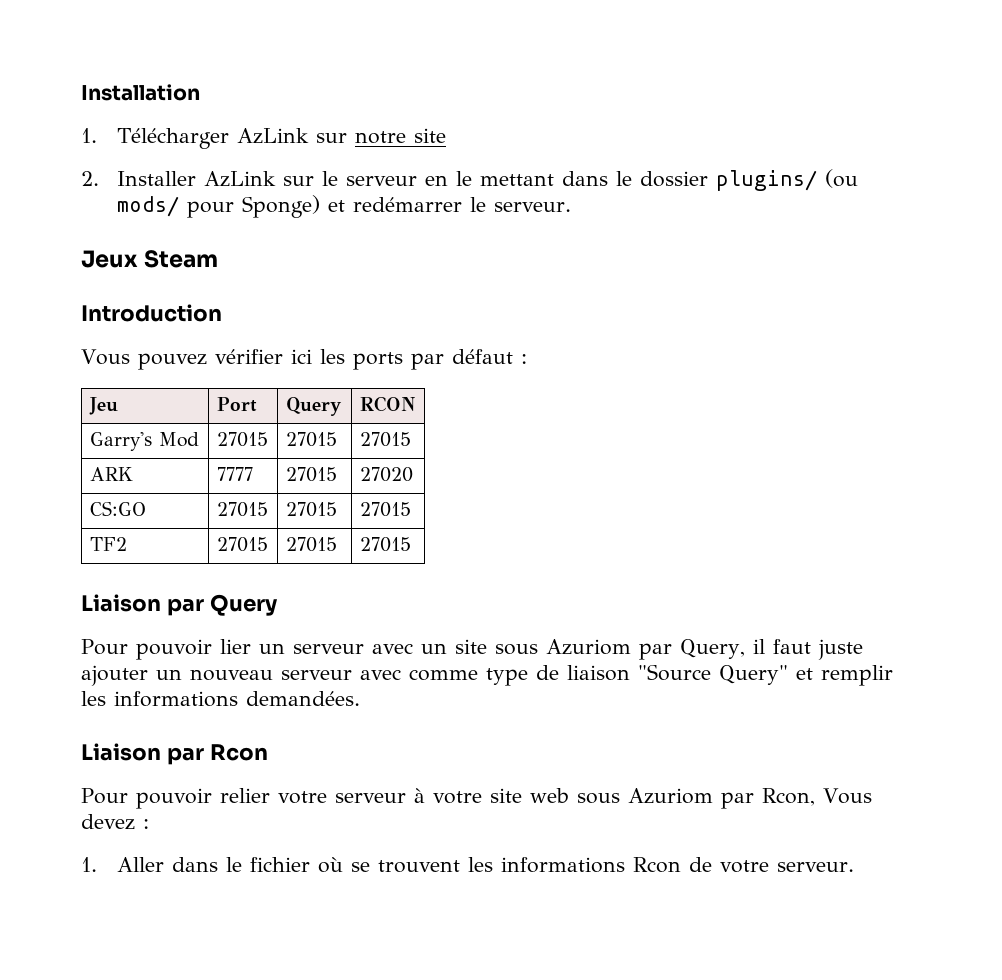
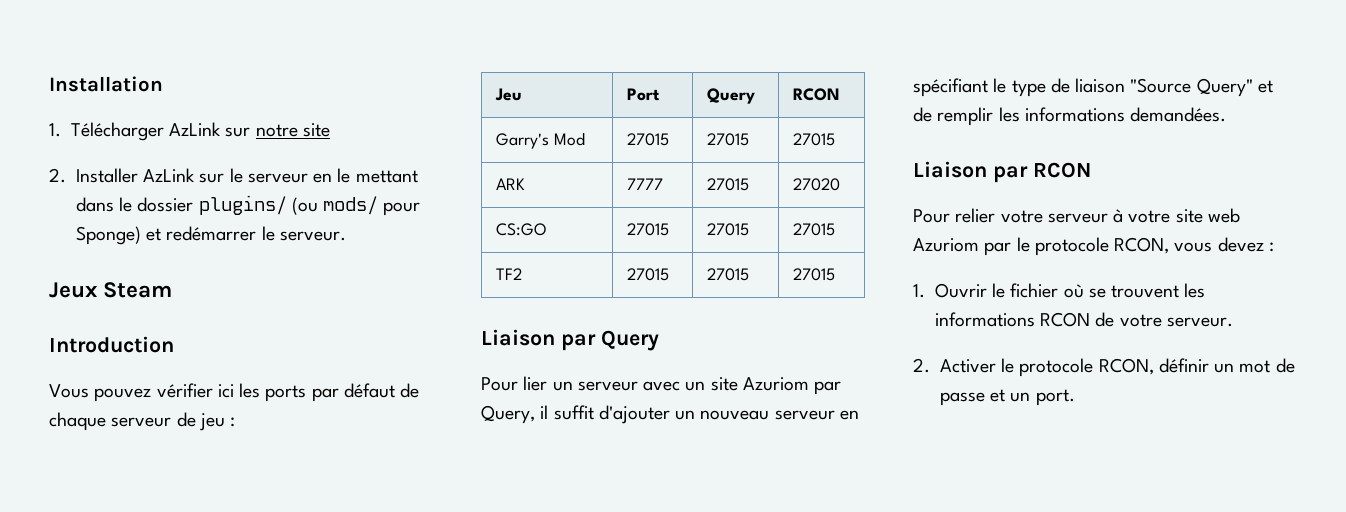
(513, 356) none -> [400,383,420,398] [49,412,225,431] de chaque serveur de jeu
[135,639,212,660] pouvoir -> (518, 384) none
[494,644,538,655] sous -> (738, 384) none
[772,639,863,660] [81,665,478,686] faut juste ajouter un nouveau serveur avec comme -> [553,405,859,424] [913,78,1007,97] suffit d'ajouter un nouveau serveur en spécifiant le
(813, 674) none -> [913,107,932,122] de
[209,744,268,761] [81,788,212,809] Rcon // Pour pouvoir -> [1032,162,1091,178] [913,209,950,223] RCON // Pour
[576,788,872,809] sous Azuriom par Rcon, Vous -> [913,237,1213,256] Azuriom par le protocole RCON, vous
[117,857,219,872] Aller dans -> [934,283,987,298] Ouvrir
[633,857,682,873] Rcon -> [1040,312,1091,327] RCON
(855, 867) none -> [913,358,1295,377] [939,389,1075,406] // 2. Activer le protocole RCON, définir un mot de passe et un port.

